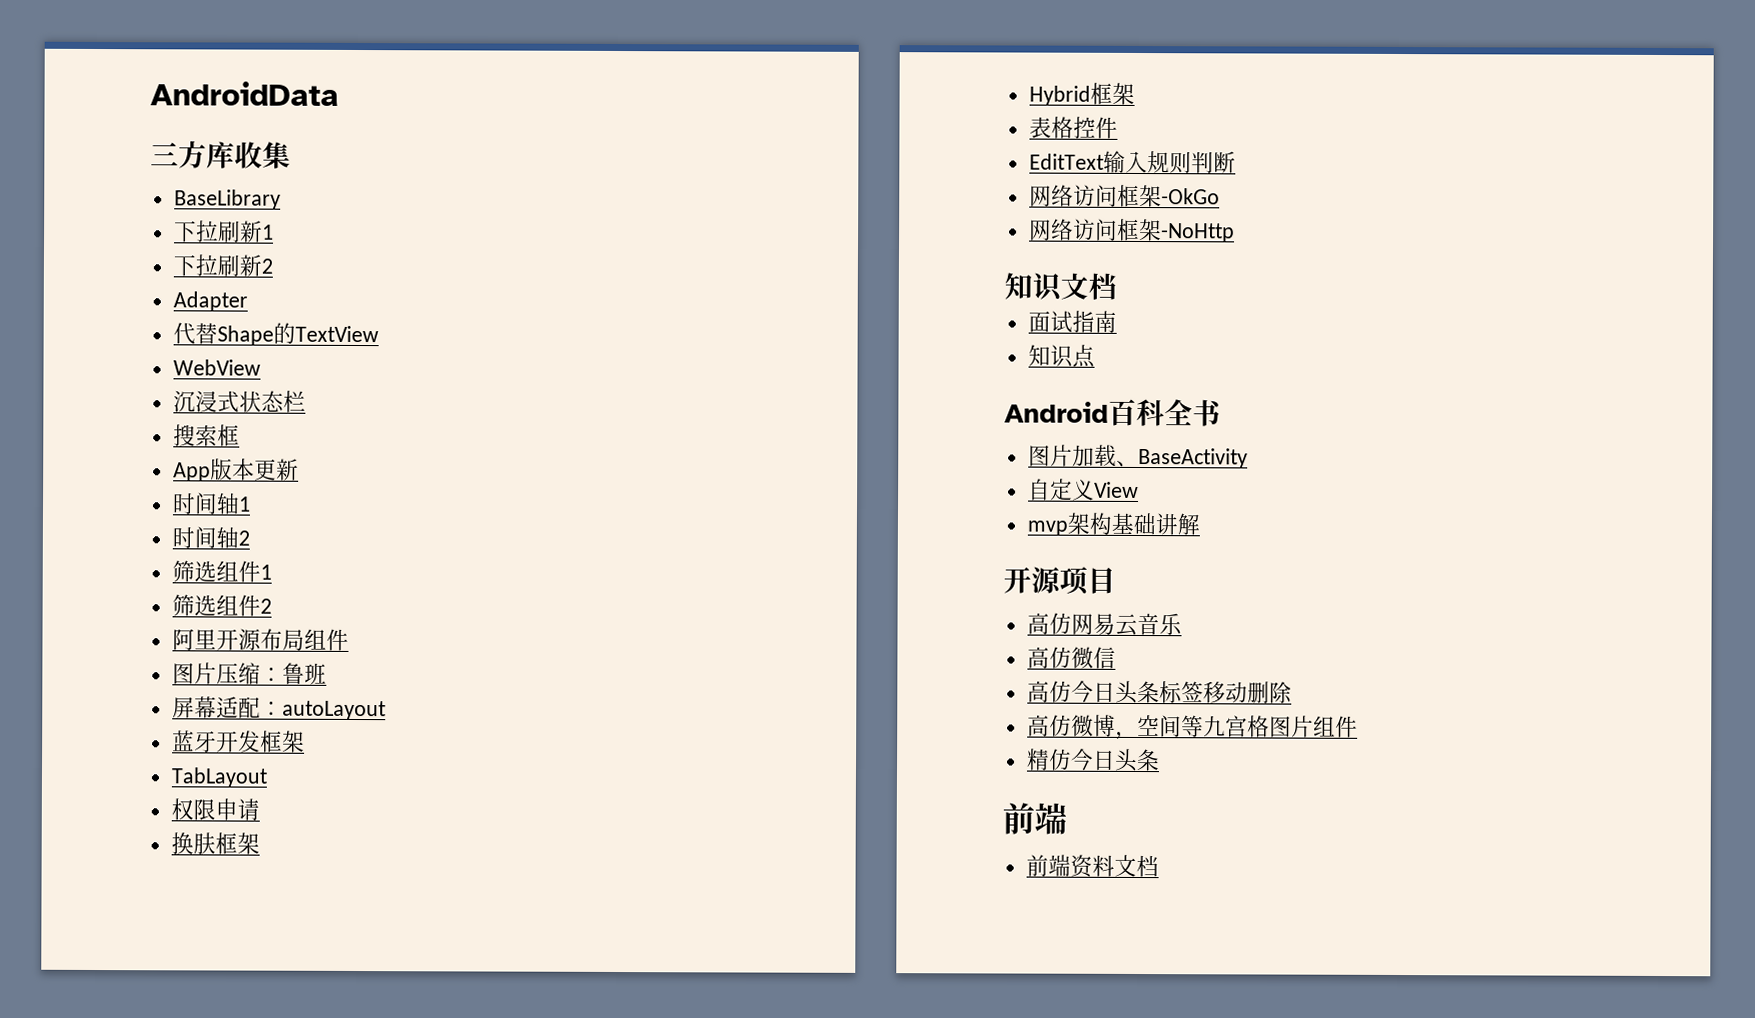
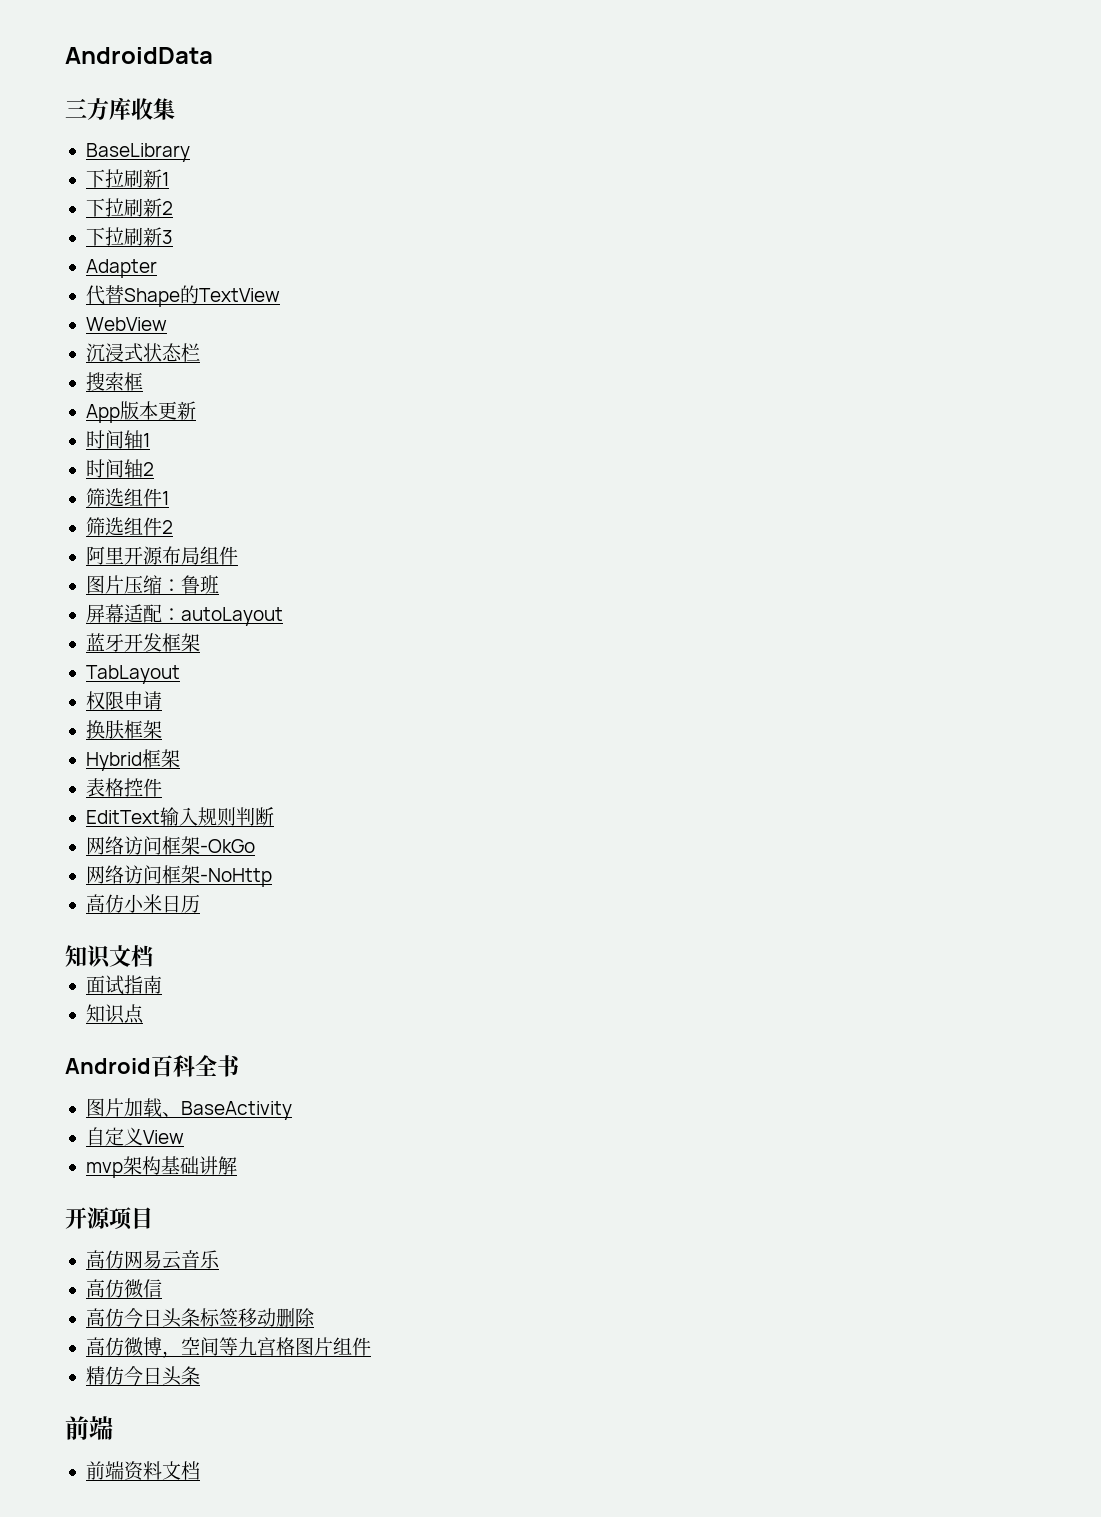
(273, 266) none -> [85,227,173,246] // 下拉刷新3
(1235, 233) none -> [85,894,200,913] // 高仿小米日历

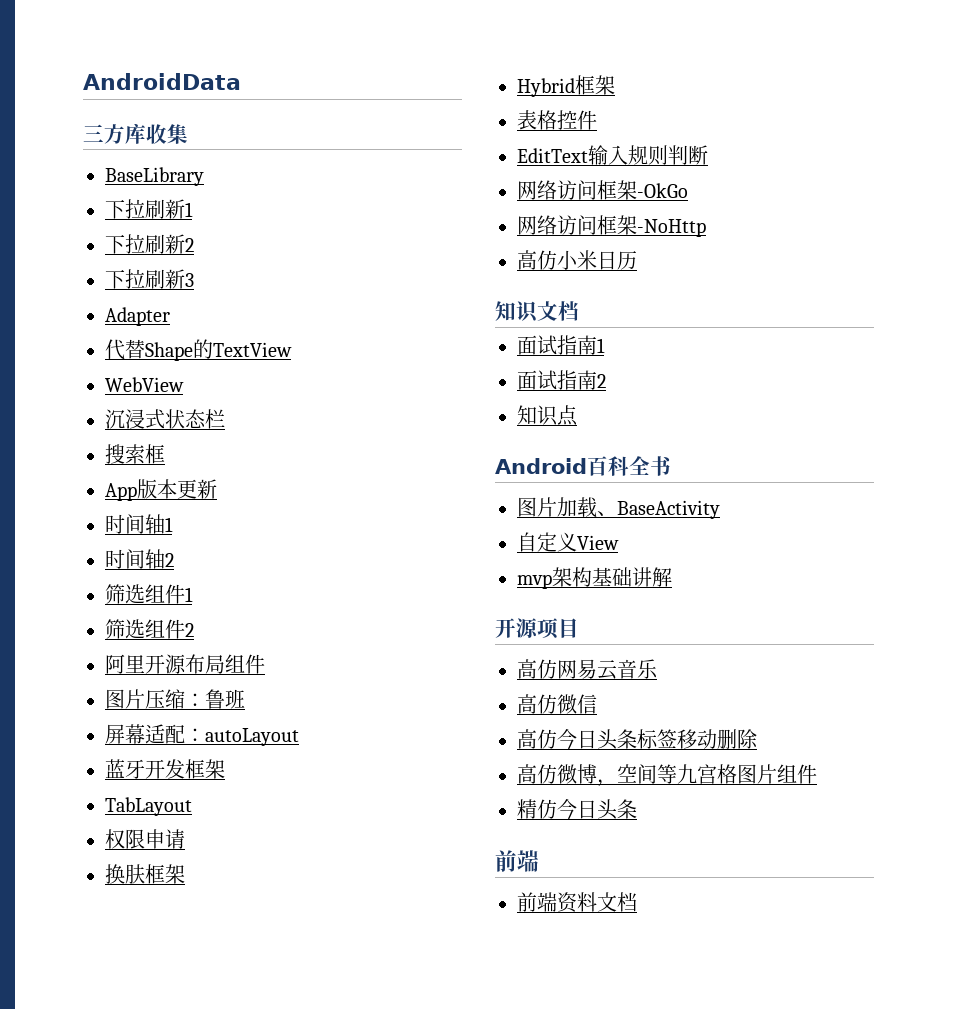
(162, 984) none -> [597,338,605,353] [517,370,606,390] 1 // 面试指南2

